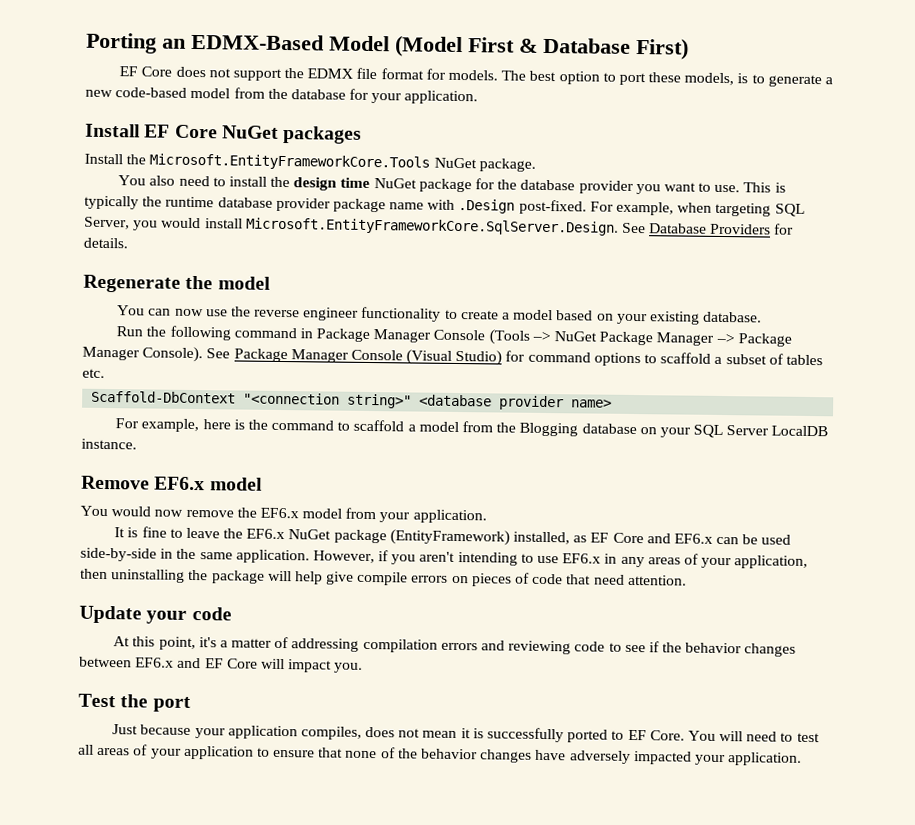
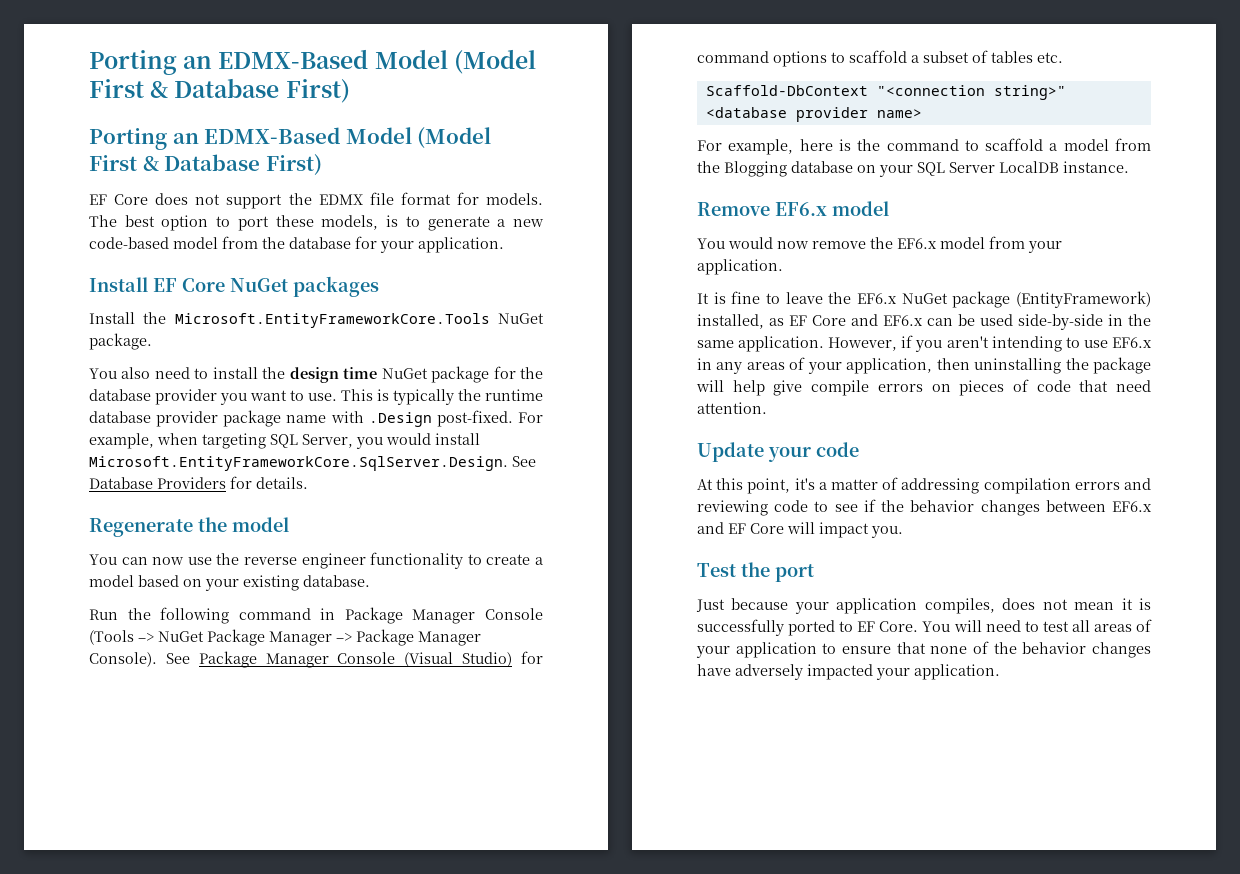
[86,32,689,60] Porting an EDMX-Based Model (Model First & Database First) -> [89,49,536,75] [89,78,350,103] [89,127,492,150] [89,154,322,176] Porting an EDMX-Based Model (Model First & Database First) // Porting an EDMX-Based Model (Model First & Database First)

